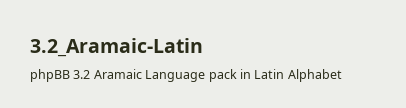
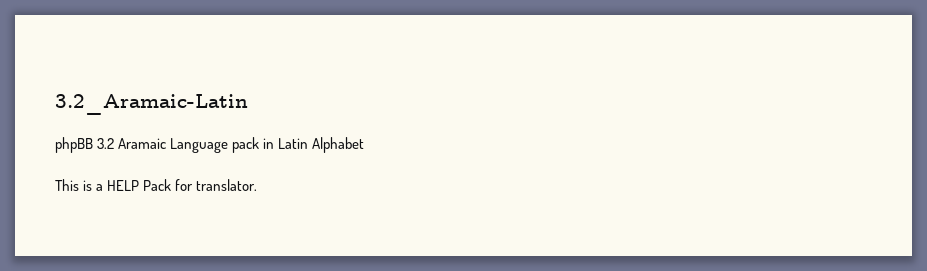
(342, 75) none -> [55,179,258,191] // This is a HELP Pack for translator.

